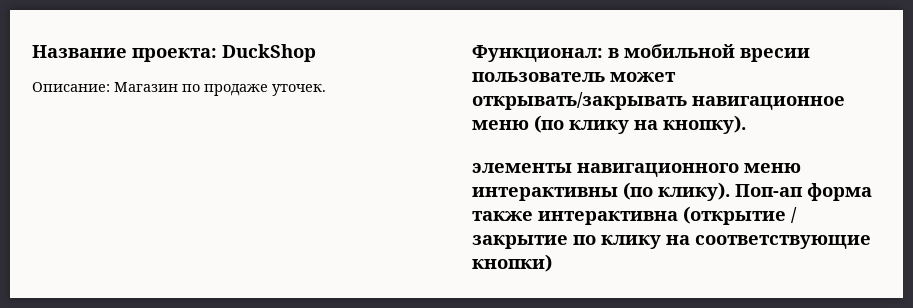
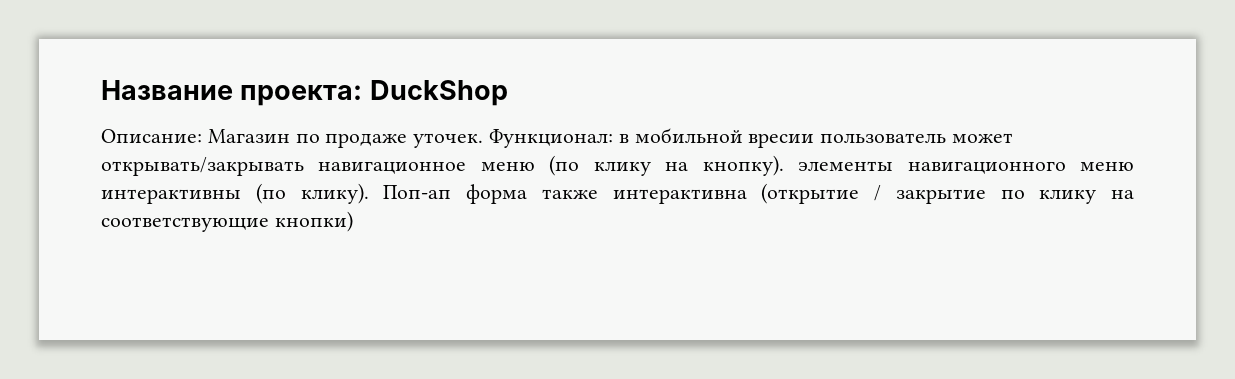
(326, 90) // -> (484, 140) none
(746, 124) // -> (784, 165) none

